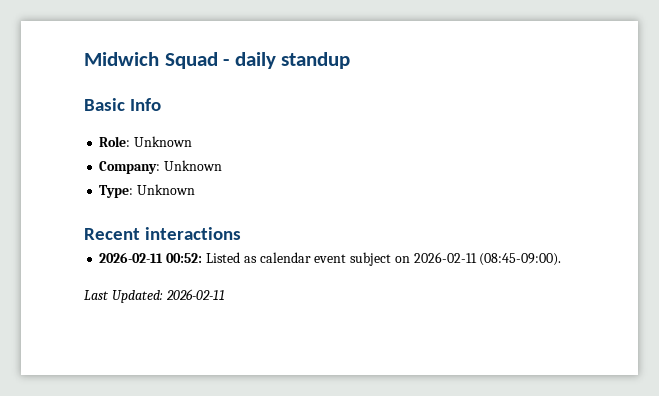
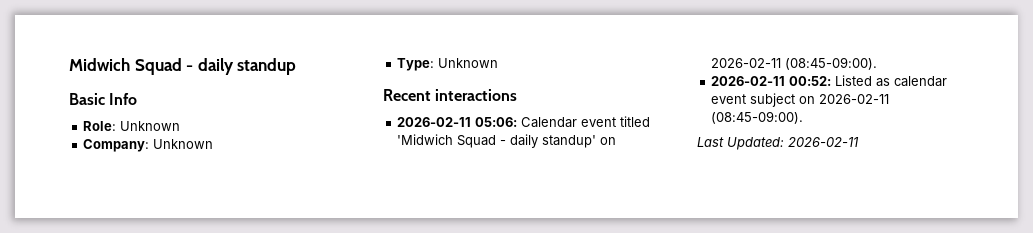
(241, 233) none -> [397,116,651,128] [397,134,617,148] [711,57,878,70] // 2026-02-11 05:06: Calendar event titled 'Midwich Squad - daily standup' on 2026-02-11 (08:45-09:00).

